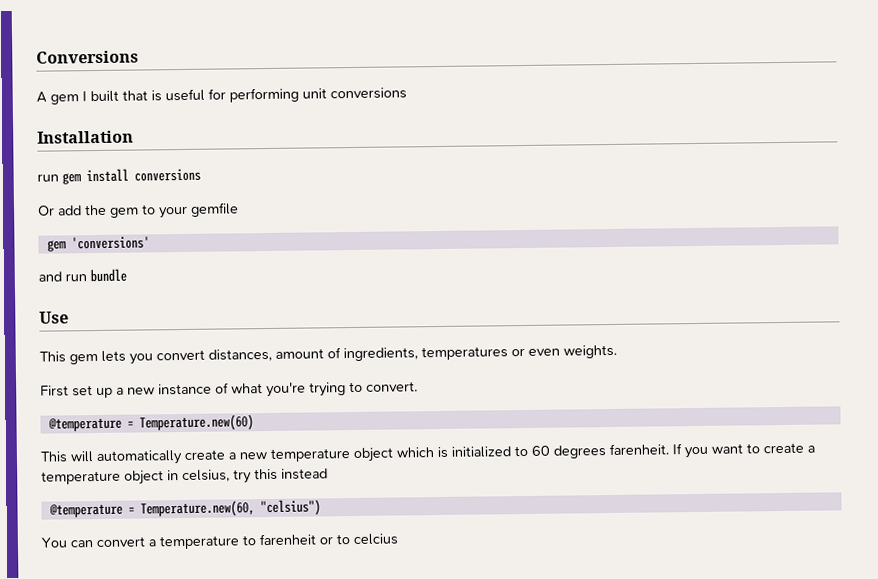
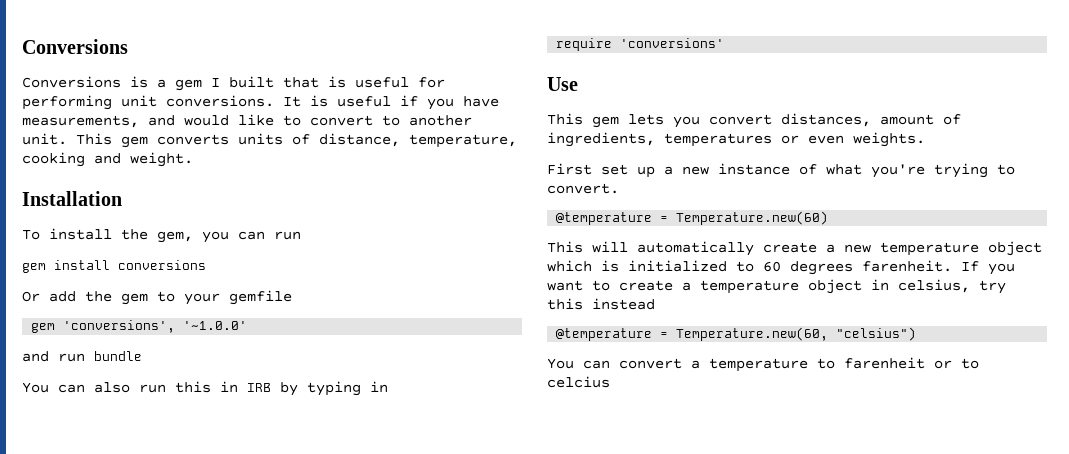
[36,91,47,103] A -> [22,76,166,88] Conversions is a
[330,87,407,100] [37,130,134,144] [37,173,59,182] conversions // Installation // run -> [166,95,499,110] [22,114,472,128] [22,133,517,148] [22,152,193,167] [22,191,122,206] [22,228,301,243] conversions. It is useful if you have measurements, and would like to convert to another unit. This gem converts units of distance, temperature, cooking and weight. // Installation // To install the gem, you can run //
[70,236,150,250] 'conversions' -> [63,320,248,333] 'conversions', '~1.0.0'
(127, 275) none -> [22,381,388,396] [556,38,725,51] // You can also run this in IRB by typing in // require 'conversions'

